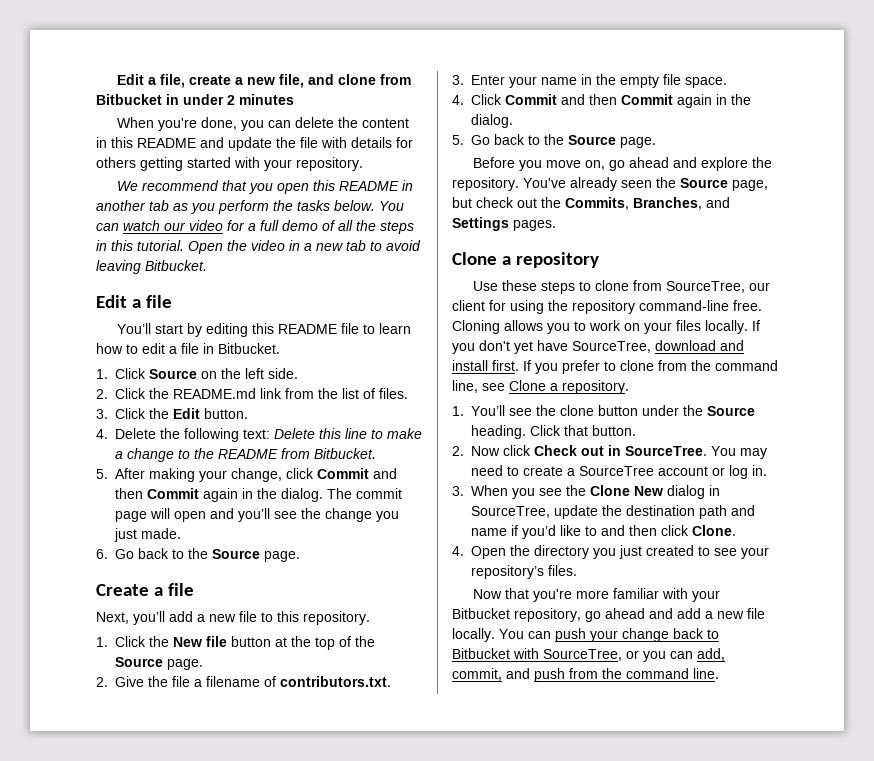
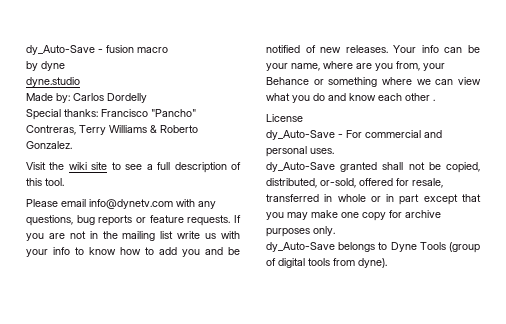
[116,74,411,88] [96,94,294,105] [116,117,409,131] [96,137,413,151] [96,157,363,171] [116,180,413,194] [96,200,404,214] [96,220,414,234] [96,240,421,254] [96,260,207,274] [96,295,172,308] [116,323,411,337] [96,343,280,354] [96,368,298,379] [96,388,408,399] [96,408,248,419] [96,428,422,442] [115,448,376,462] [96,468,397,482] [115,488,402,502] [115,508,399,522] [114,528,181,542] [96,548,300,562] [96,583,194,596] [96,611,370,625] [96,636,375,650] [115,657,203,670] [96,676,391,687] [452,74,727,88] [452,94,751,108] [471,114,513,128] [452,134,656,148] [472,157,772,171] [452,177,768,191] [452,197,730,210] [452,217,556,231] [452,252,599,268] [472,280,770,294] [452,300,762,314] [452,320,760,334] [452,340,744,354] [452,360,778,374] [452,380,629,394] [452,405,755,416] [471,425,636,439] [452,445,767,459] [471,465,767,479] [452,485,720,499] [471,505,755,519] [471,525,736,539] [452,545,769,559] [471,565,577,579] [472,588,720,602] [452,608,765,622] [452,628,719,642] [452,648,725,662] [452,668,719,682] Edit a file, create a new file, and clone from Bitbucket in under 2 minutes // When you're done, you can delete the content in this README and update the file with details for others getting started with your repository. // We recommend that you open this README in another tab as you perform the tasks below. You can watch our video for a full demo of all the steps in this tutorial. Open the video in a new tab to avoid leaving Bitbucket. // Edit a file // You’ll start by editing this README file to learn how to edit a file in Bitbucket. // 1. Click Source on the left side. // 2. Click the README.md link from the list of files. // 3. Click the Edit button. // 4. Delete the following text: Delete this line to make a change to the README from Bitbucket. // 5. After making your change, click Commit and then Commit again in the dialog. The commit page will open and you’ll see the change you just made. // 6. Go back to the Source page. // Create a file // Next, you’ll add a new file to this repository. // 1. Click the New file button at the top of the Source page. // 2. Give the file a filename of contributors.txt. // 3. Enter your name in the empty file space. // 4. Click Commit and then Commit again in the dialog. // 5. Go back to the Source page. // Before you move on, go ahead and explore the repository. You've already seen the Source page, but check out the Commits, Branches, and Settings pages. // Clone a repository // Use these steps to clone from SourceTree, our client for using the repository command-line free. Cloning allows you to work on your files locally. If you don't yet have SourceTree, download and install first. If you prefer to clone from the command line, see Clone a repository. // 1. You’ll see the clone button under the Source heading. Click that button. // 2. Now click Check out in SourceTree. You may need to create a SourceTree account or log in. // 3. When you see the Clone New dialog in SourceTree, update the destination path and name if you’d like to and then click Clone. // 4. Open the directory you just created to see your repository’s files. // Now that you're more familiar with your Bitbucket repository, go ahead and add a new file locally. You can push your change back to Bitbucket with SourceTree, or you can add, commit, and push from the command line. -> [26,45,168,55] [26,61,65,71] [26,77,80,87] [26,93,147,103] [26,109,196,120] [26,125,198,135] [26,141,72,149] [26,162,242,173] [26,178,64,186] [26,199,216,209] [26,215,241,226] [26,231,240,241] [26,247,240,257] [266,45,480,53] [266,61,445,71] [266,77,481,87] [266,93,435,103] [266,114,303,122] [266,130,442,140] [266,146,334,157] [266,162,480,173] [266,178,443,188] [266,194,481,205] [266,210,441,221] [266,226,335,237] [266,242,480,253] [266,258,387,268] dy_Auto-Save - fusion macro // by dyne // dyne.studio // Made by: Carlos Dordelly // Special thanks: Francisco "Pancho" Contreras, Terry Williams & Roberto Gonzalez. // Visit the wiki site to see a full description of this tool. // Please email info@dynetv.com with any questions, bug reports or feature requests. If you are not in the mailing list write us with your info to know how to add you and be notified of new releases. Your info can be your name, where are you from, your Behance or something where we can view what you do and know each other . // License // dy_Auto-Save - For commercial and personal uses. // dy_Auto-Save granted shall not be copied, distributed, or-sold, offered for resale, transferred in whole or in part except that you may make one copy for archive purposes only. // dy_Auto-Save belongs to Dyne Tools (group of digital tools from dyne).

